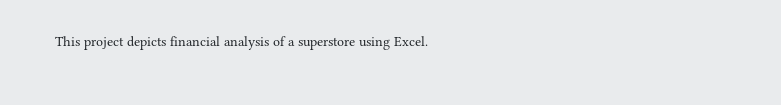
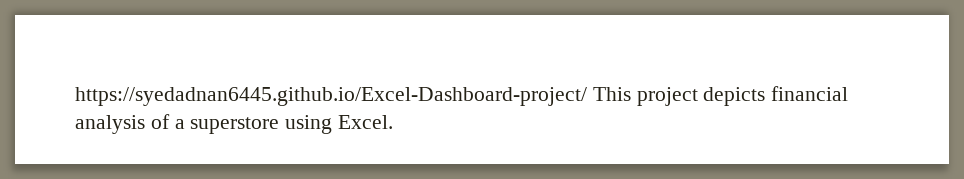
(55, 41) none -> [75,87,587,106] https://syedadnan6445.github.io/Excel-Dashboard-project/

